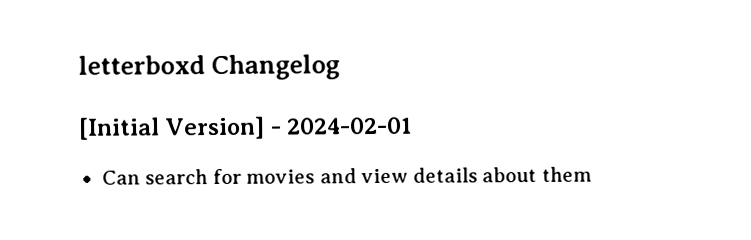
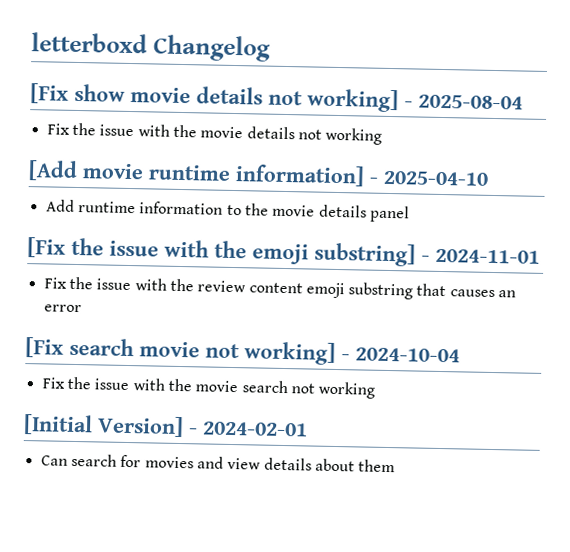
(341, 67) none -> [30,83,523,113] [46,122,383,145] [28,160,489,187] [45,199,410,223] [27,237,540,267] [43,276,517,300] [43,304,82,313] [25,337,460,365] [41,376,376,399] // [Fix show movie details not working] - 2025-08-04 // Fix the issue with the movie details not working // [Add movie runtime information] - 2025-04-10 // Add runtime information to the movie details panel // [Fix the issue with the emoji substring] - 2024-11-01 // Fix the issue with the review content emoji substring that causes an error // [Fix search movie not working] - 2024-10-04 // Fix the issue with the movie search not working

